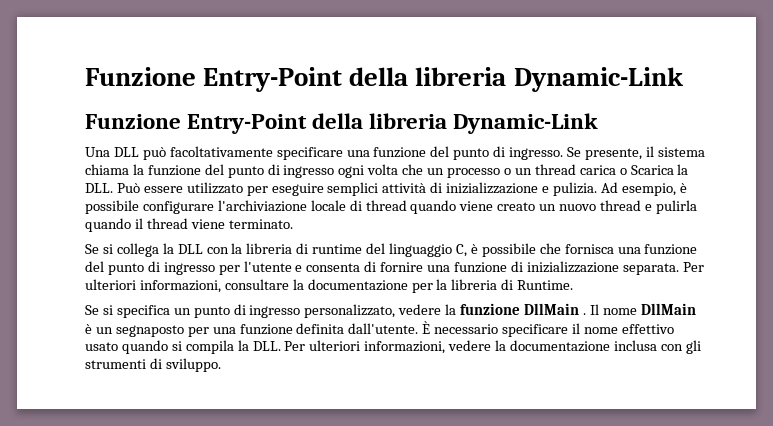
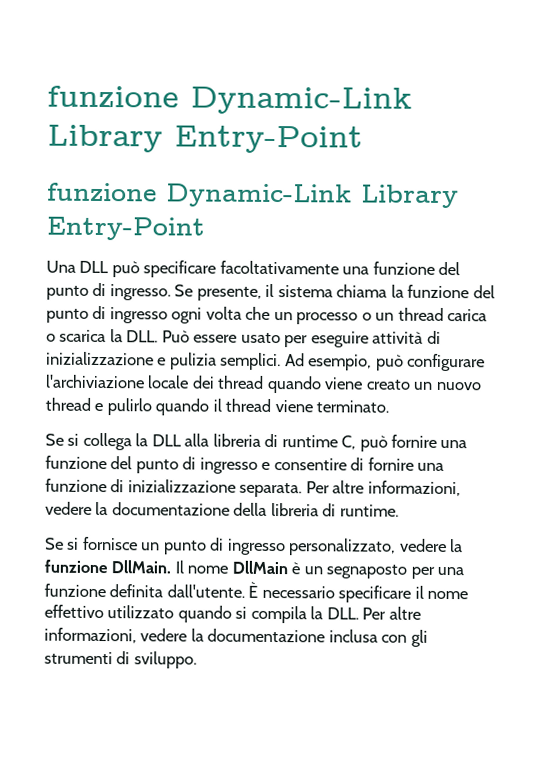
[85,67,684,92] [85,113,599,134] Funzione Entry-Point della libreria Dynamic-Link // Funzione Entry-Point della libreria Dynamic-Link -> [47,85,412,115] [47,124,363,154] [47,182,459,209] [46,216,205,241] funzione Dynamic-Link Library Entry-Point // funzione Dynamic-Link Library Entry-Point
[169,146,343,160] facoltativamente specificare -> [143,260,339,278] specificare facoltativamente
[630,165,674,175] Scarica -> [59,329,107,343] scarica
[186,182,243,194] utilizzato -> [240,332,281,344] usato
[327,182,379,196] semplici -> (369, 339) none
[553,182,687,196] [85,200,139,214] pulizia. Ad esempio, è possibile -> [169,352,404,371] pulizia semplici. Ad esempio, può
[349,200,362,211] di -> [191,375,215,389] dei
[655,200,697,214] pulirla -> [106,398,152,416] pulirlo
[206,243,243,254] con la -> [184,433,210,447] alla
[366,243,614,257] del linguaggio C, è possibile che fornisca -> [341,434,438,452] C, può fornire
[218,261,361,275] per l'utente e consenta -> [261,458,347,471] e consentire
[85,279,574,293] [85,305,170,318] ulteriori informazioni, consultare la documentazione per la libreria di Runtime. // Se si specifica -> [332,480,461,497] [45,501,399,517] [45,536,138,551] altre informazioni, vedere la documentazione della libreria di runtime. // Se si fornisce
[524,303,586,315] DllMain . -> [111,560,172,574] DllMain.
[85,342,118,351] usato -> [107,605,175,619] utilizzato
[309,340,361,351] ulteriori -> [388,606,421,620] altre

